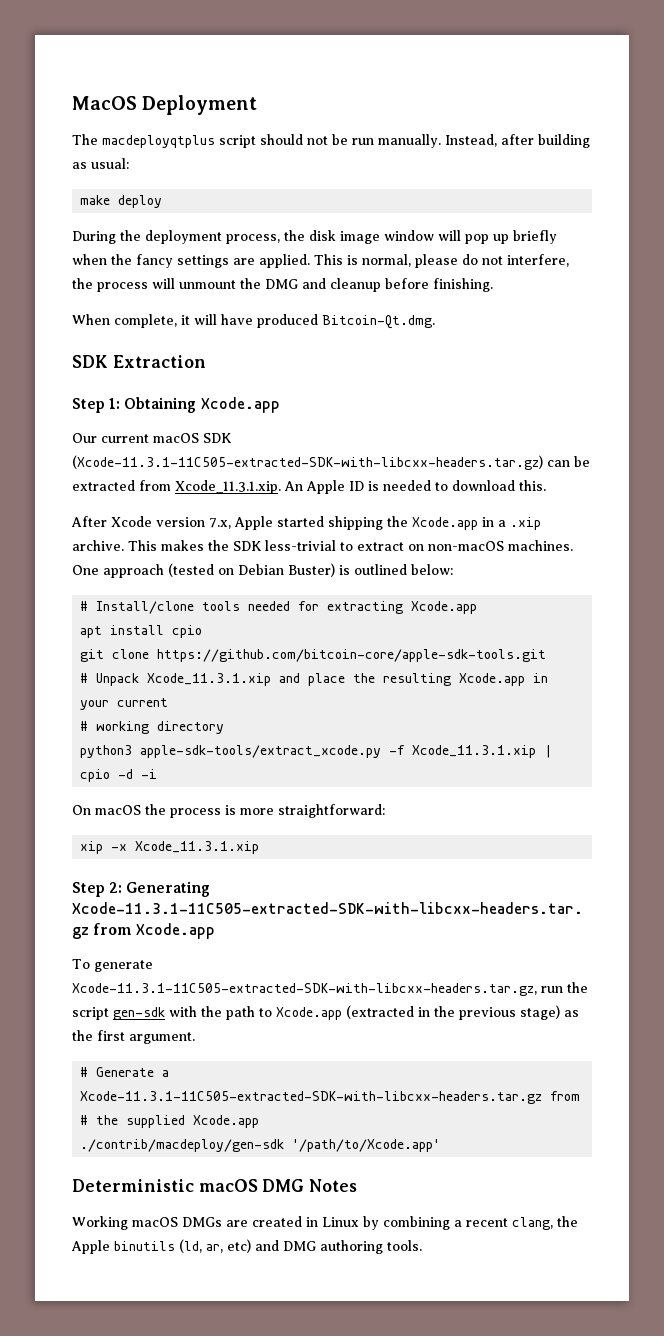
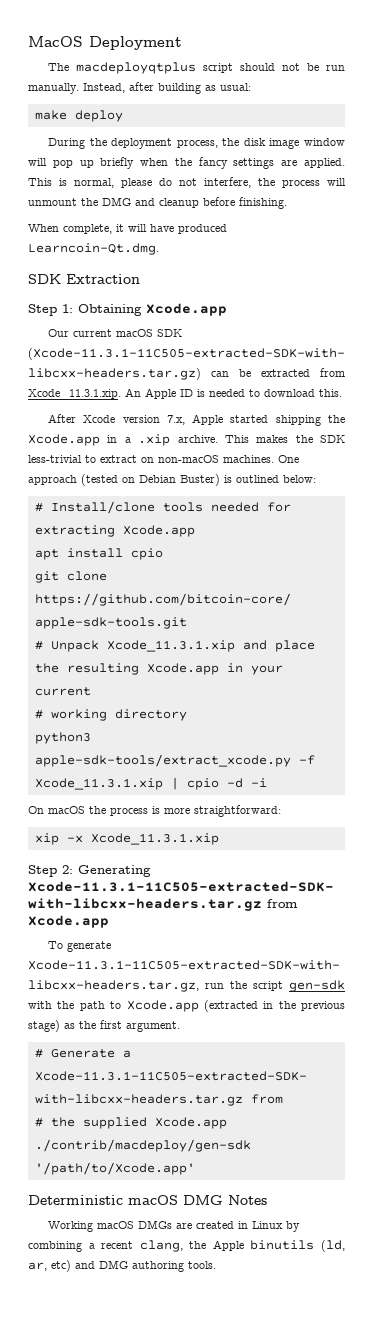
[322,315,435,329] Bitcoin-Qt.dmg. -> [28,243,159,255] Learncoin-Qt.dmg.

